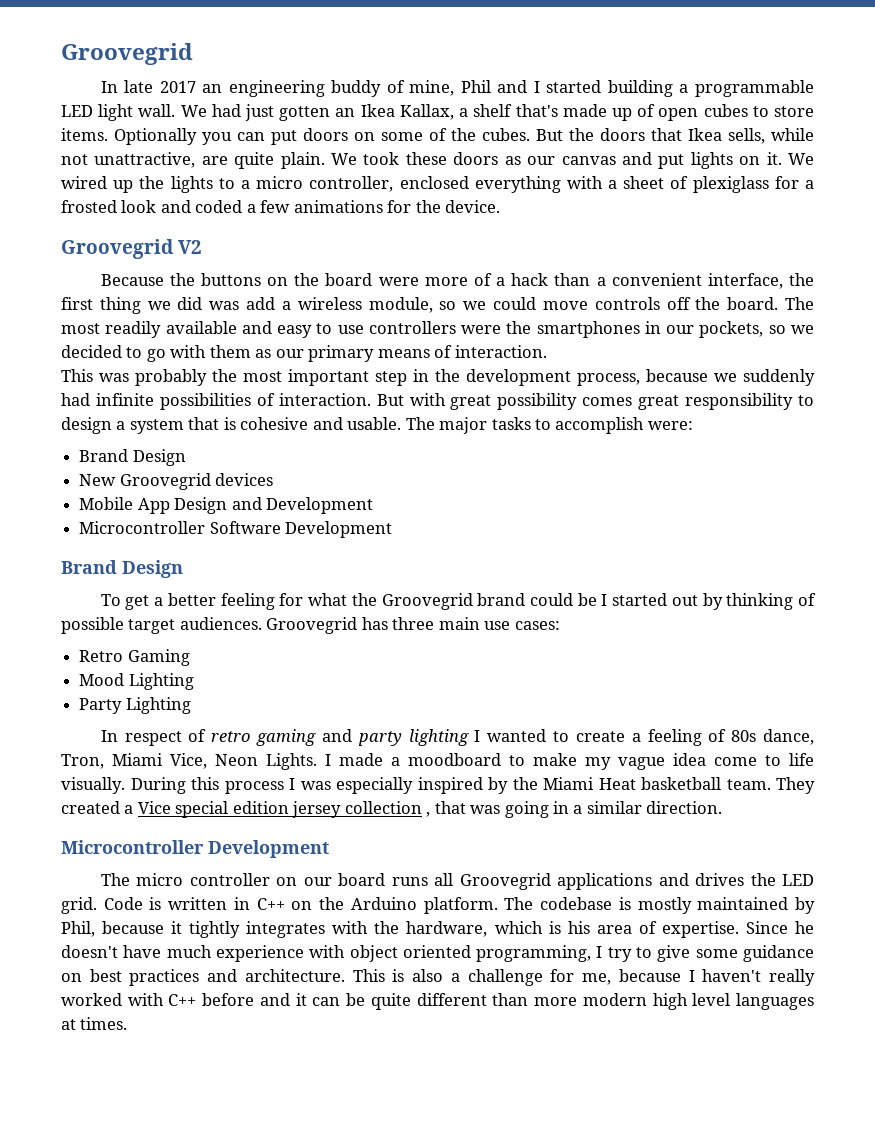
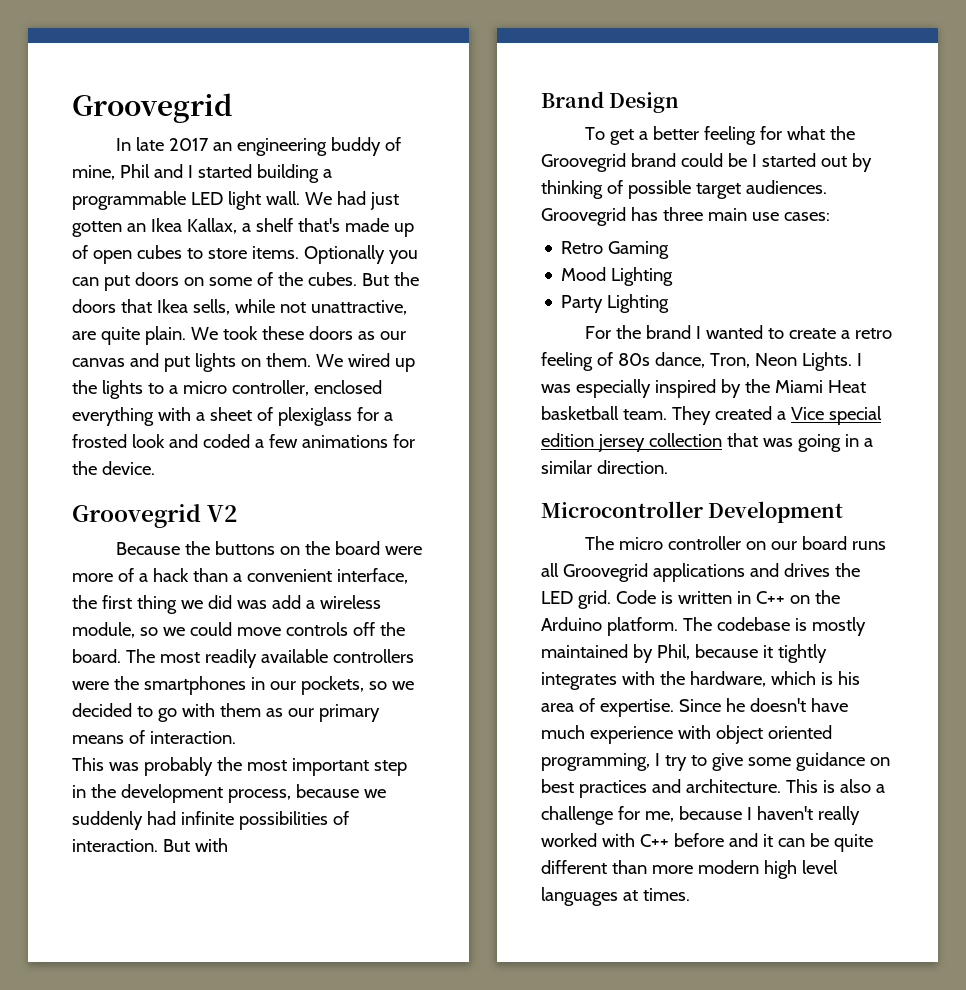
[766,152,782,165] it. -> [265,353,311,367] them.
[241,321,364,338] and easy to use -> (328, 656) none
[450,393,814,410] [61,417,693,434] [79,449,186,466] [79,473,274,490] [79,497,373,514] [79,521,393,538] great possibility comes great responsibility to design a system that is cohesive and usable. The major tasks to accomplish were: // Brand Design // New Groovegrid devices // Mobile App Design and Development // Microcontroller Software Development -> (228, 845) none
[100,729,469,746] In respect of retro gaming and party lighting -> [584,325,691,339] For the brand
(641, 737) none -> [854,328,892,339] retro
[112,753,207,769] Miami Vice, -> (750, 360) none
[339,753,814,770] [61,777,295,794] made a moodboard to make my vague idea come to life visually. During this process I -> (862, 359) none
[426,812,431,817] , -> (722, 440) none

